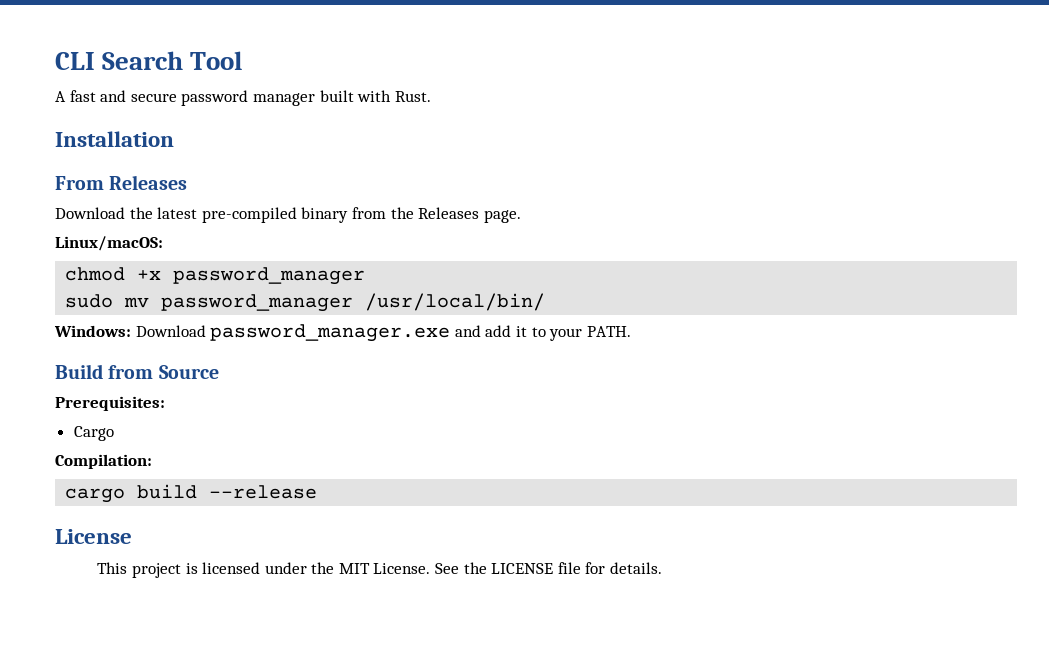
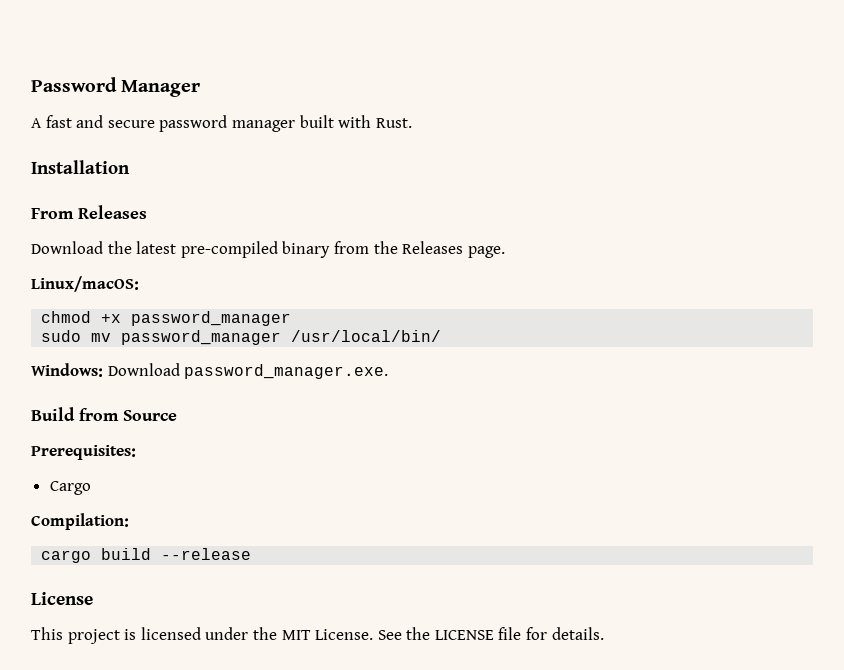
[55,51,243,70] CLI Search Tool -> [31,77,201,97] Password Manager
[210,324,631,342] password_manager.exe and add it to your PATH. -> [184,364,389,379] password_manager.exe.

